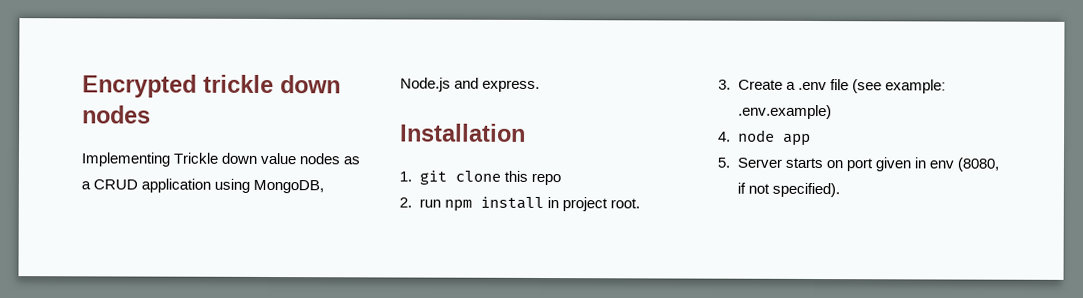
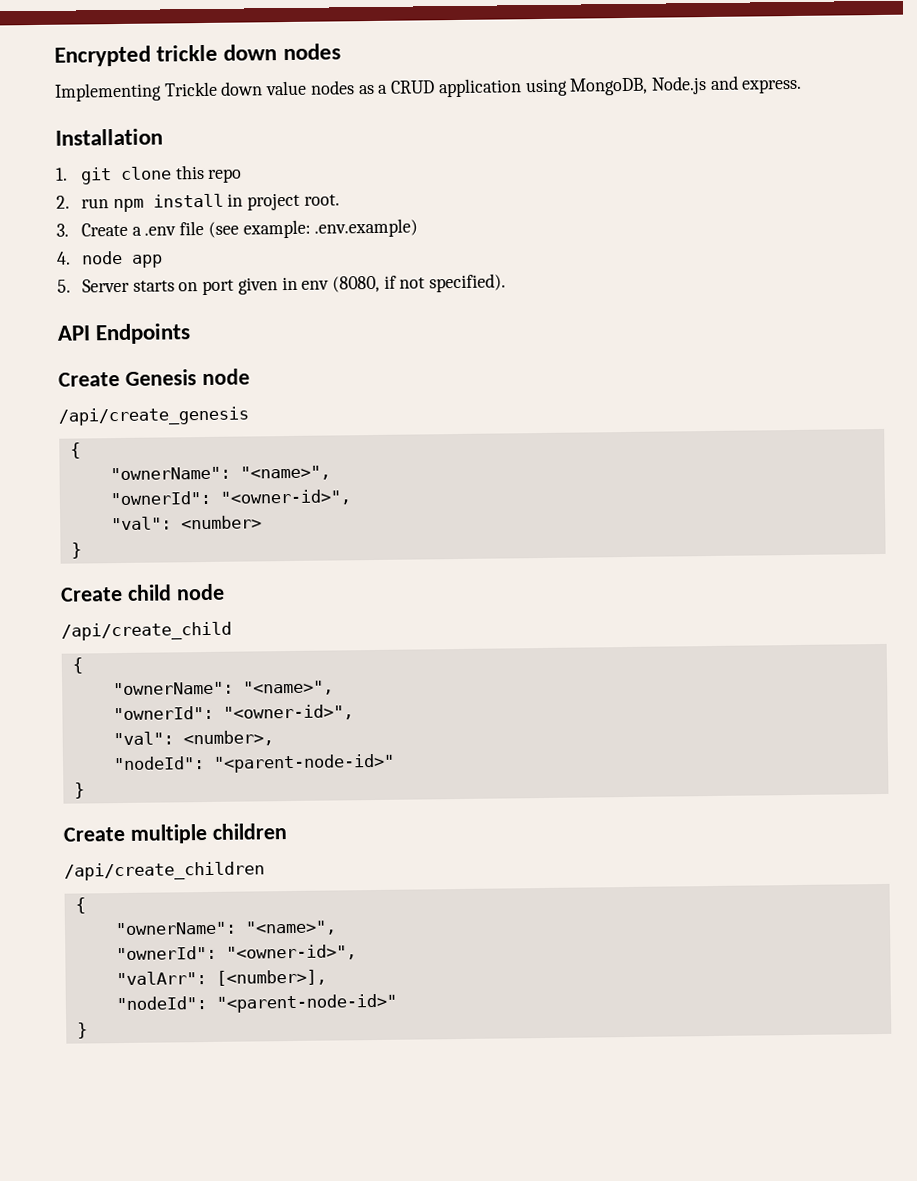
(840, 190) none -> [57,323,192,345] [58,368,250,387] [58,406,250,426] [69,442,81,459] [109,465,331,481] [109,489,351,506] [110,515,262,531] [70,542,82,559] [60,583,225,602] [61,621,232,641] [71,657,83,674] [112,680,334,696] [112,704,354,721] [112,730,274,747] [112,753,395,773] [73,782,85,799] [63,823,287,844] [64,861,265,881] [74,897,86,914] [114,920,337,936] [115,944,357,961] [115,969,327,986] [115,993,397,1013] [76,1022,88,1039] // API Endpoints // Create Genesis node // /api/create_genesis // { // "ownerName": "<name>", // "ownerId": "<owner-id>", // "val": <number> // } // Create child node // /api/create_child // { // "ownerName": "<name>", // "ownerId": "<owner-id>", // "val": <number>, // "nodeId": "<parent-node-id>" // } // Create multiple children // /api/create_children // { // "ownerName": "<name>", // "ownerId": "<owner-id>", // "valArr": [<number>], // "nodeId": "<parent-node-id>" // }

